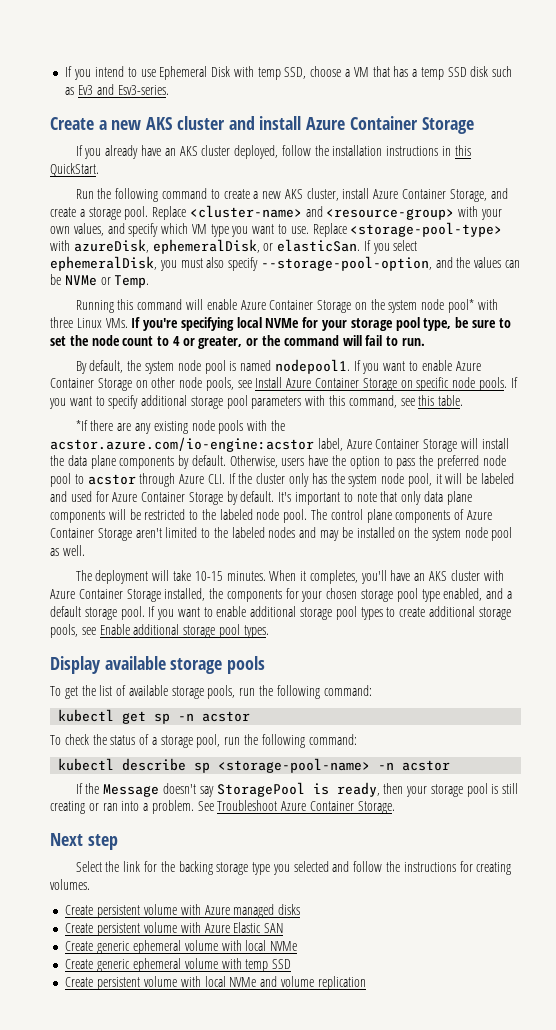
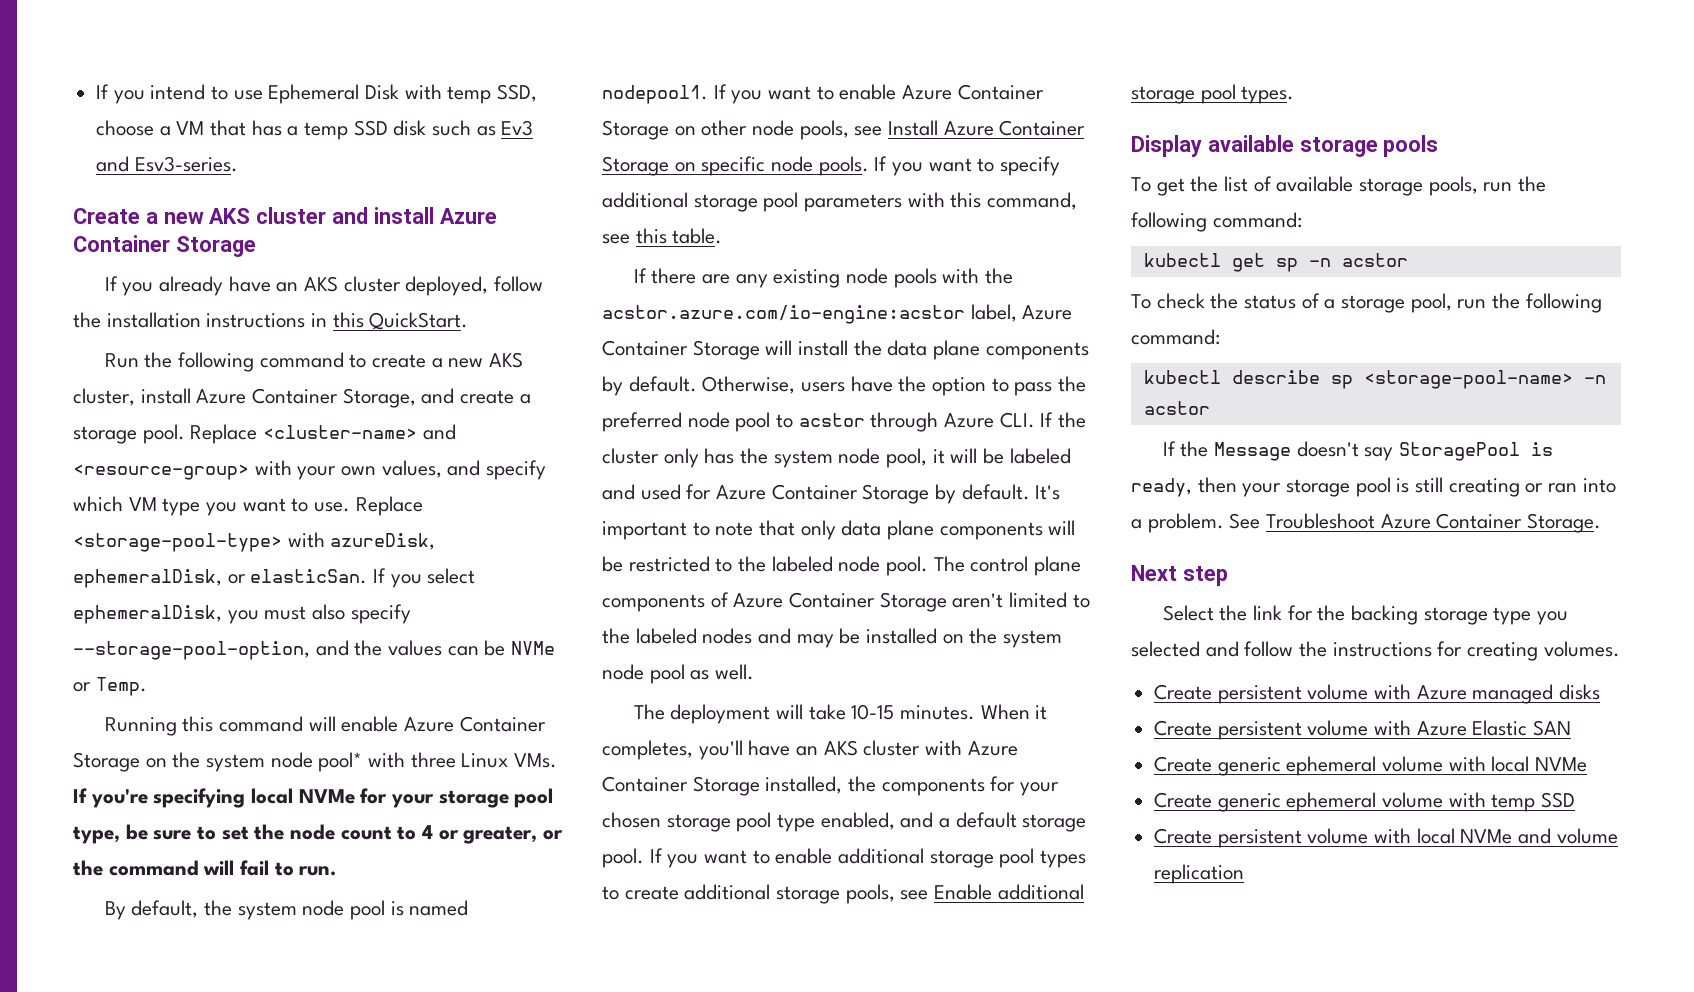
[75,420,88,431] *If -> [633,268,647,283] If

